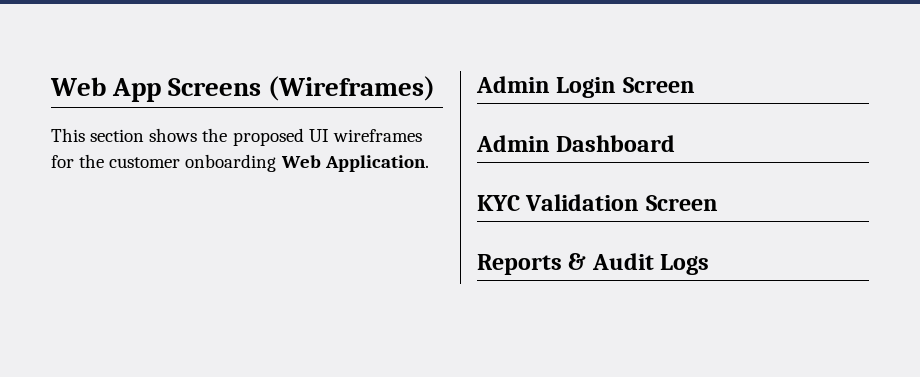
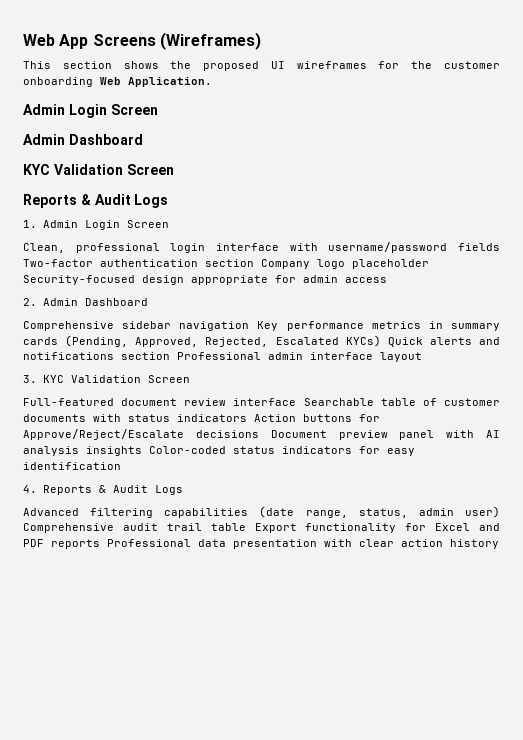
(710, 264) none -> [23,220,169,230] [23,242,500,253] [23,259,429,269] [23,275,387,285] [23,298,148,306] [23,321,501,331] [23,335,500,347] [23,352,422,362] [23,375,190,383] [23,398,501,406] [23,414,380,422] [23,429,500,440] [23,446,415,456] [23,462,121,470] [23,485,183,495] [23,506,501,518] [23,523,500,533] [23,539,499,549] // 1. Admin Login Screen // Clean, professional login interface with username/password fields Two-factor authentication section Company logo placeholder Security-focused design appropriate for admin access // 2. Admin Dashboard // Comprehensive sidebar navigation Key performance metrics in summary cards (Pending, Approved, Rejected, Escalated KYCs) Quick alerts and notifications section Professional admin interface layout // 3. KYC Validation Screen // Full-featured document review interface Searchable table of customer documents with status indicators Action buttons for Approve/Reject/Escalate decisions Document preview panel with AI analysis insights Color-coded status indicators for easy identification // 4. Reports & Audit Logs // Advanced filtering capabilities (date range, status, admin user) Comprehensive audit trail table Export functionality for Excel and PDF reports Professional data presentation with clear action history

